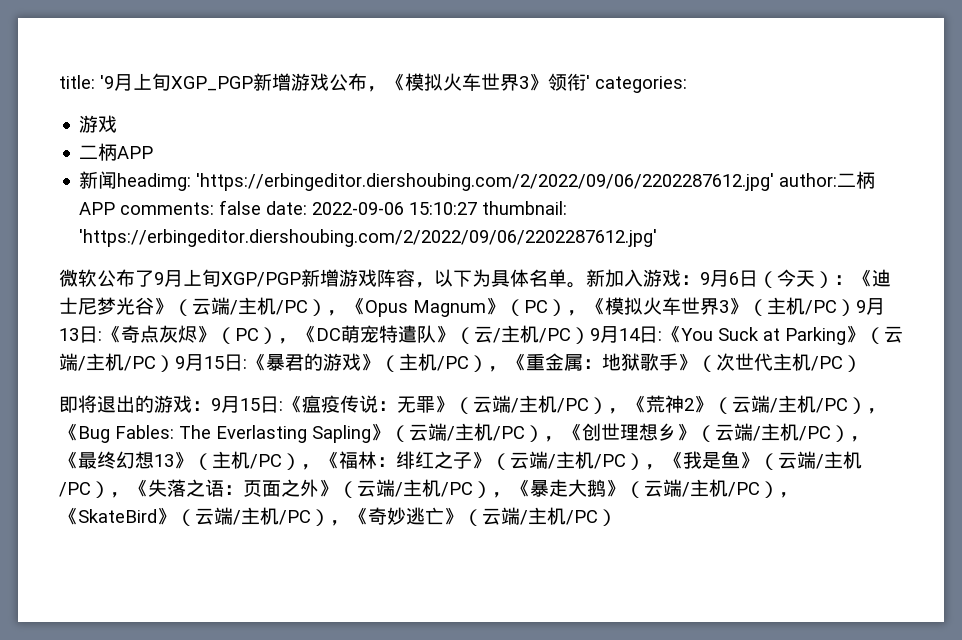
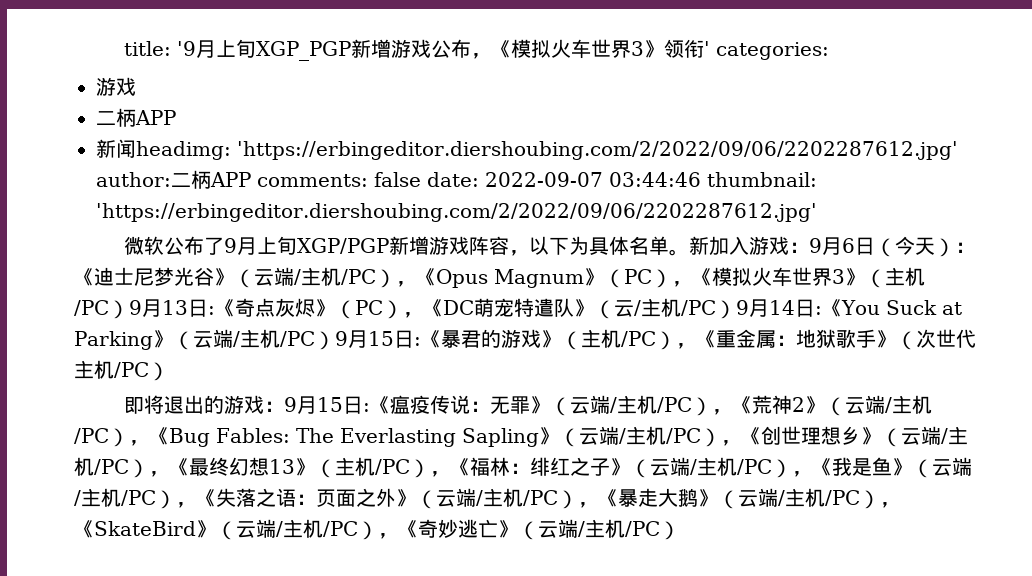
[312,202,478,215] 2022-09-06 15:10:27 -> [485,172,701,187] 2022-09-07 03:44:46

